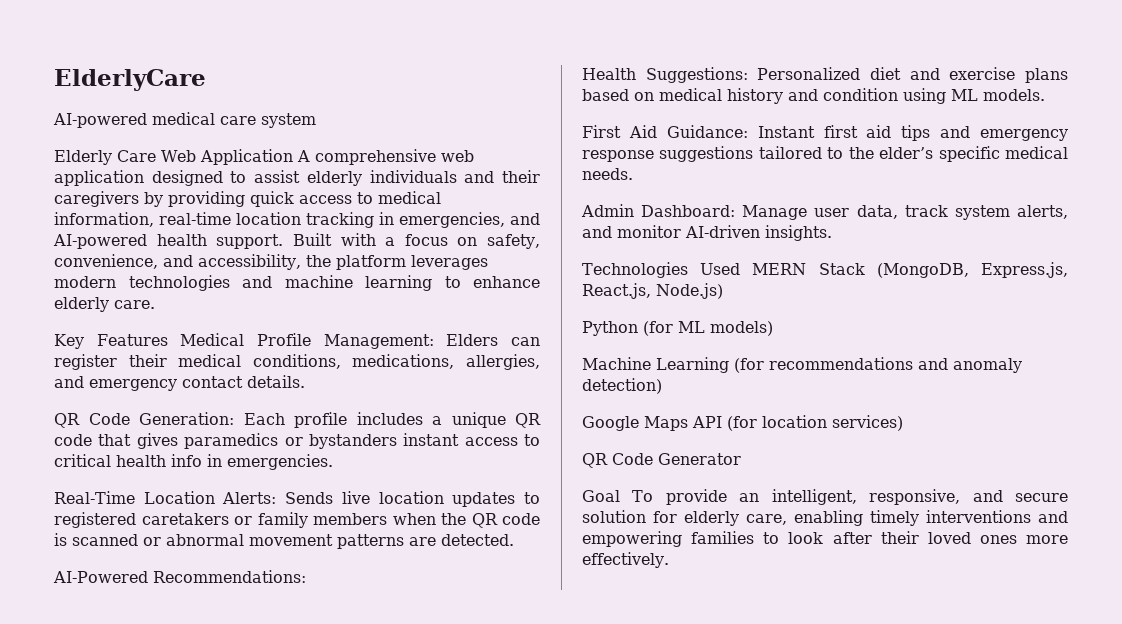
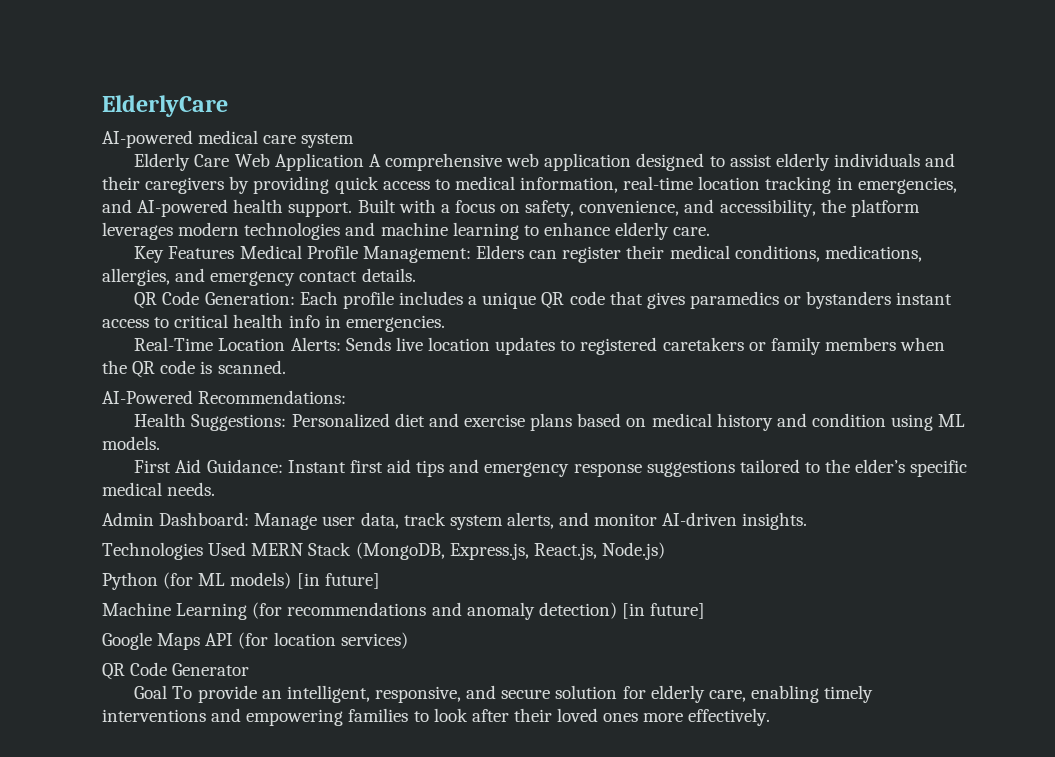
[72,534,514,549] scanned or abnormal movement patterns are detected. -> [217,360,286,374] scanned.
(773, 328) none -> [296,573,380,589] [in future]
(662, 386) none -> [621,603,706,619] [in future]

